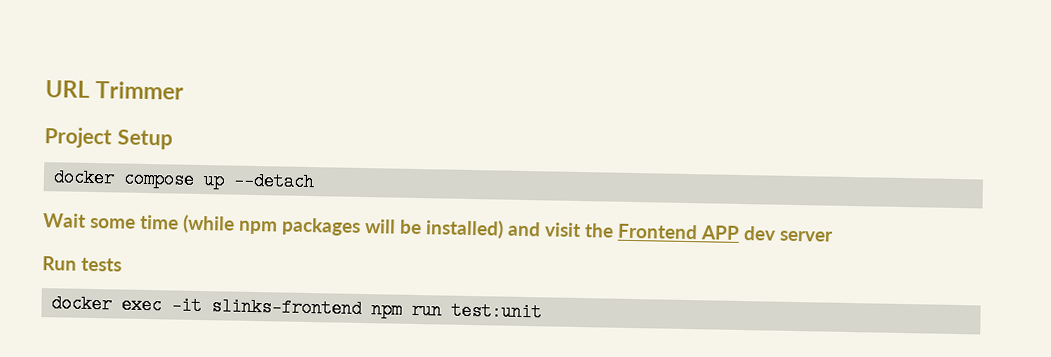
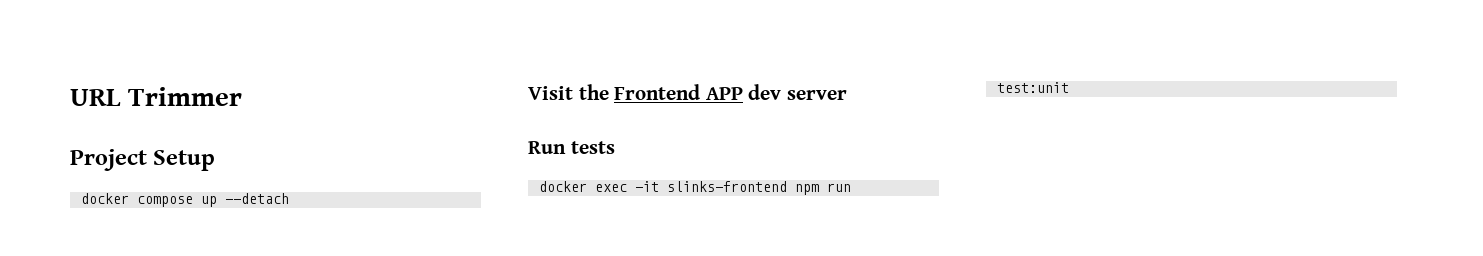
[43,213,581,239] Wait some time (while npm packages will be installed) and visit -> [528,86,573,100] Visit

